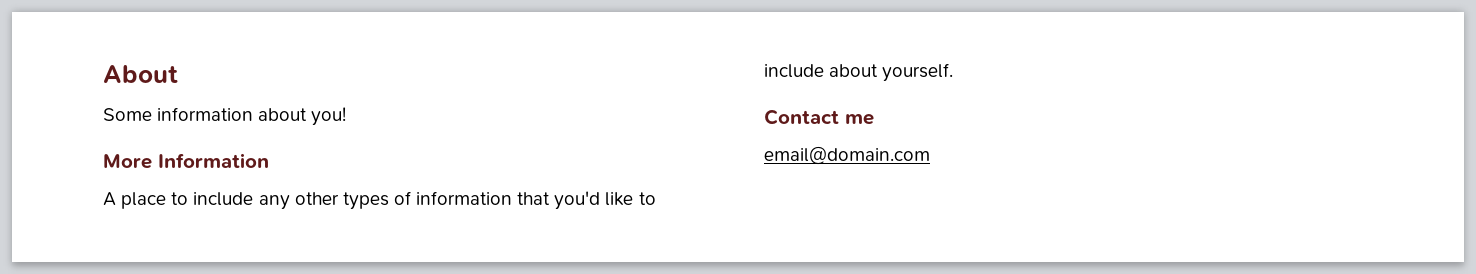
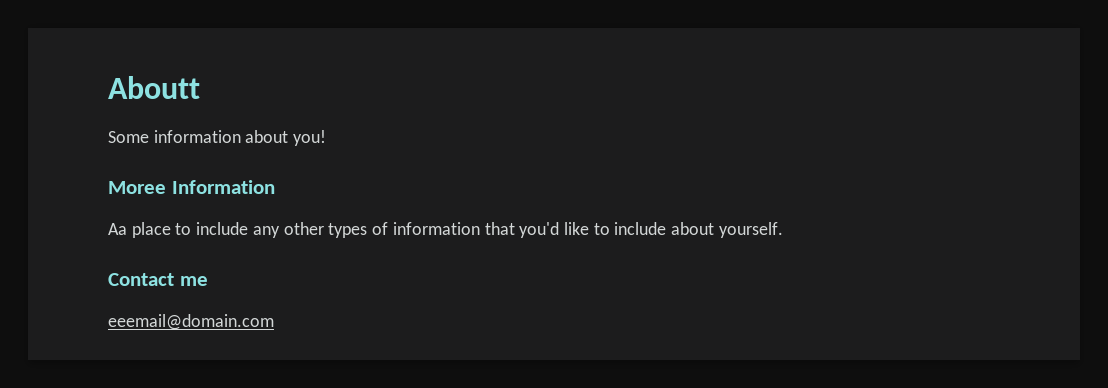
[103,65,178,83] About -> [108,76,200,99] Aboutt
[103,154,152,169] More -> [108,181,166,194] Moree
[103,192,116,206] A -> [108,223,127,235] Aa
[764,146,930,165] email@domain.com -> [108,314,274,330] eeemail@domain.com

